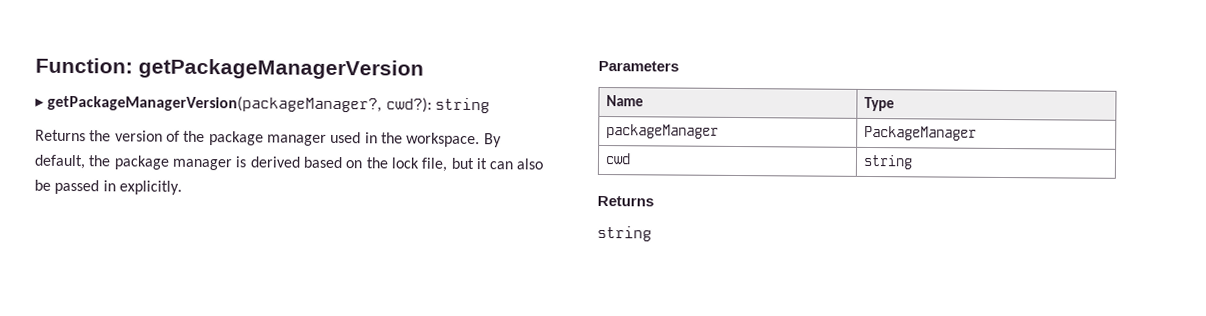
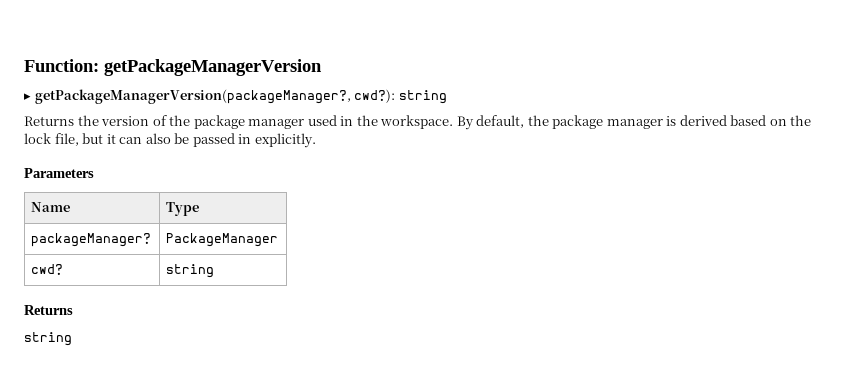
[606,124,720,139] packageManager -> [31,233,152,247] packageManager?
[605,153,632,165] cwd -> [31,264,64,275] cwd?

